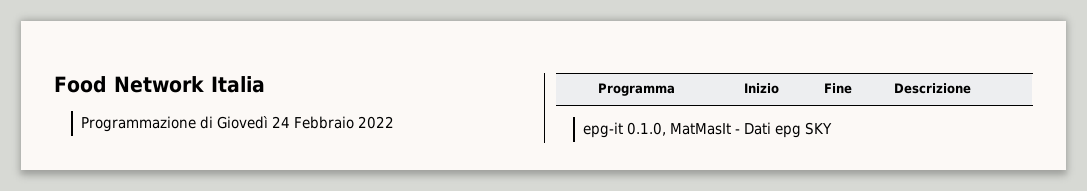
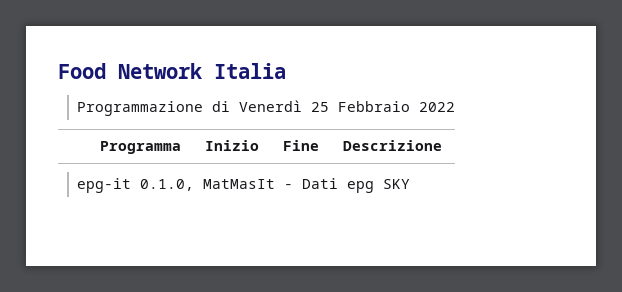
[217,116,291,129] Giovedì 24 -> [238,100,329,112] Venerdì 25

